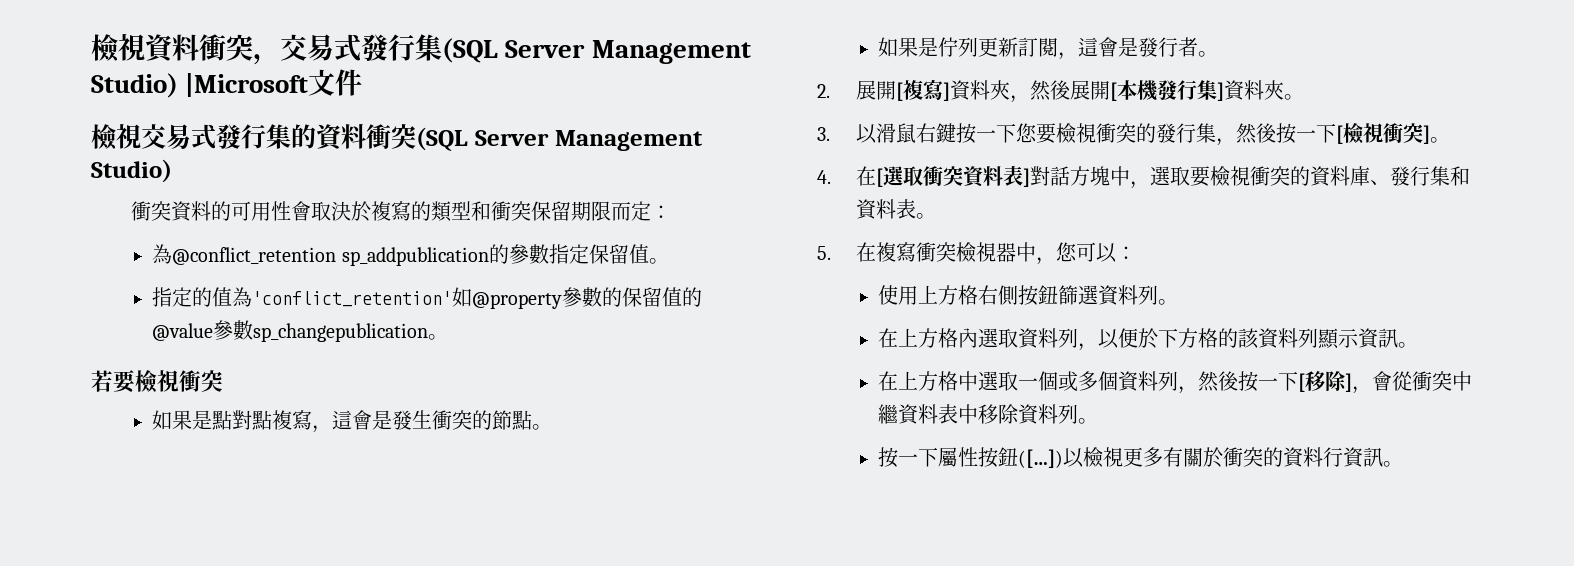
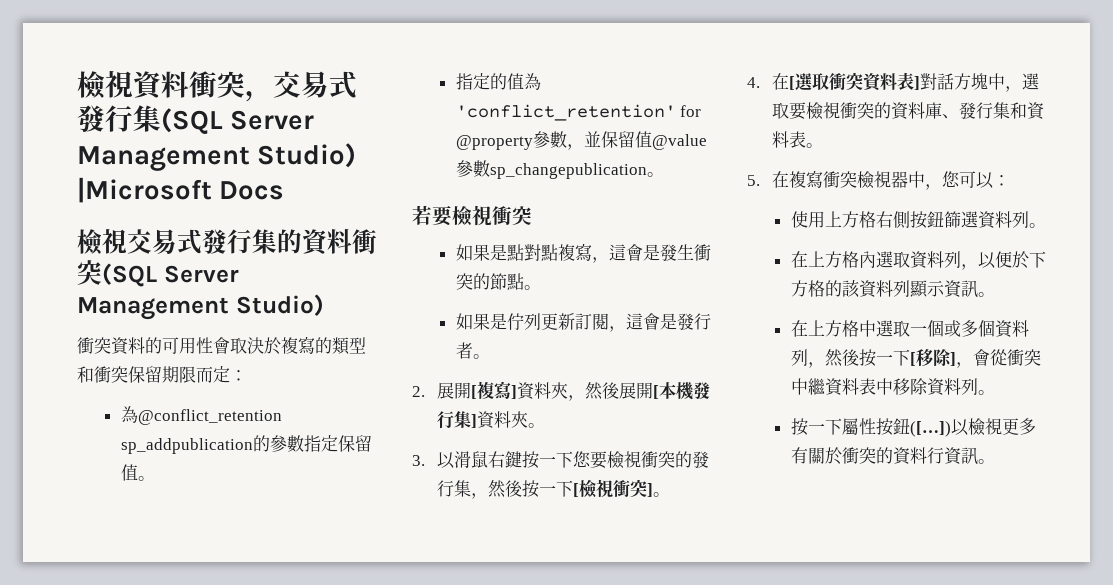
[308,69,363,96] 文件 -> [219,181,285,200] Docs
[452,287,473,307] 如 -> [680,105,702,117] for
[602,287,703,307] 的保留值的 -> [566,131,652,150] ，並保留值

